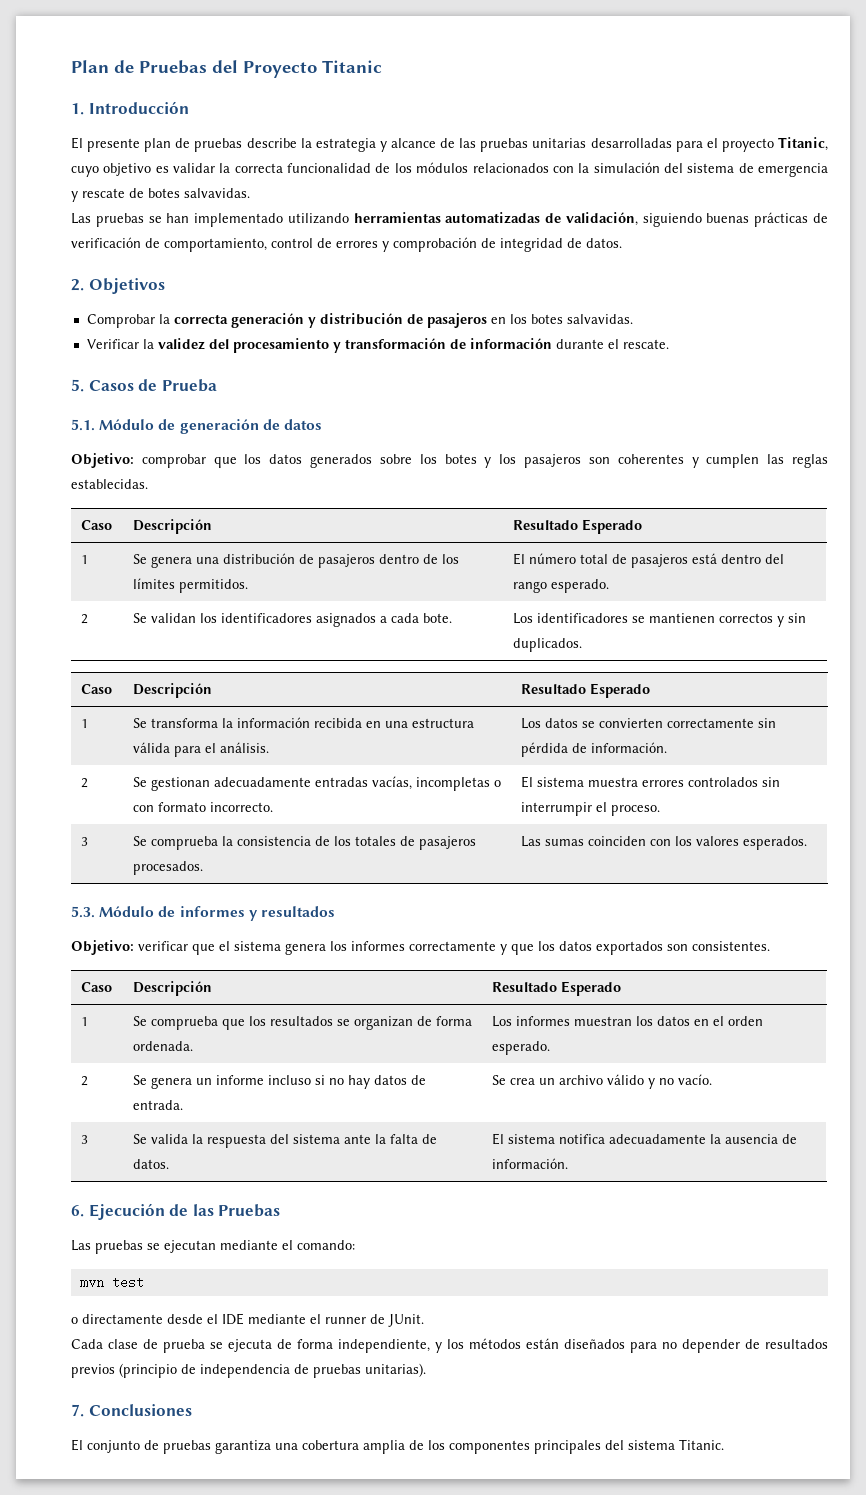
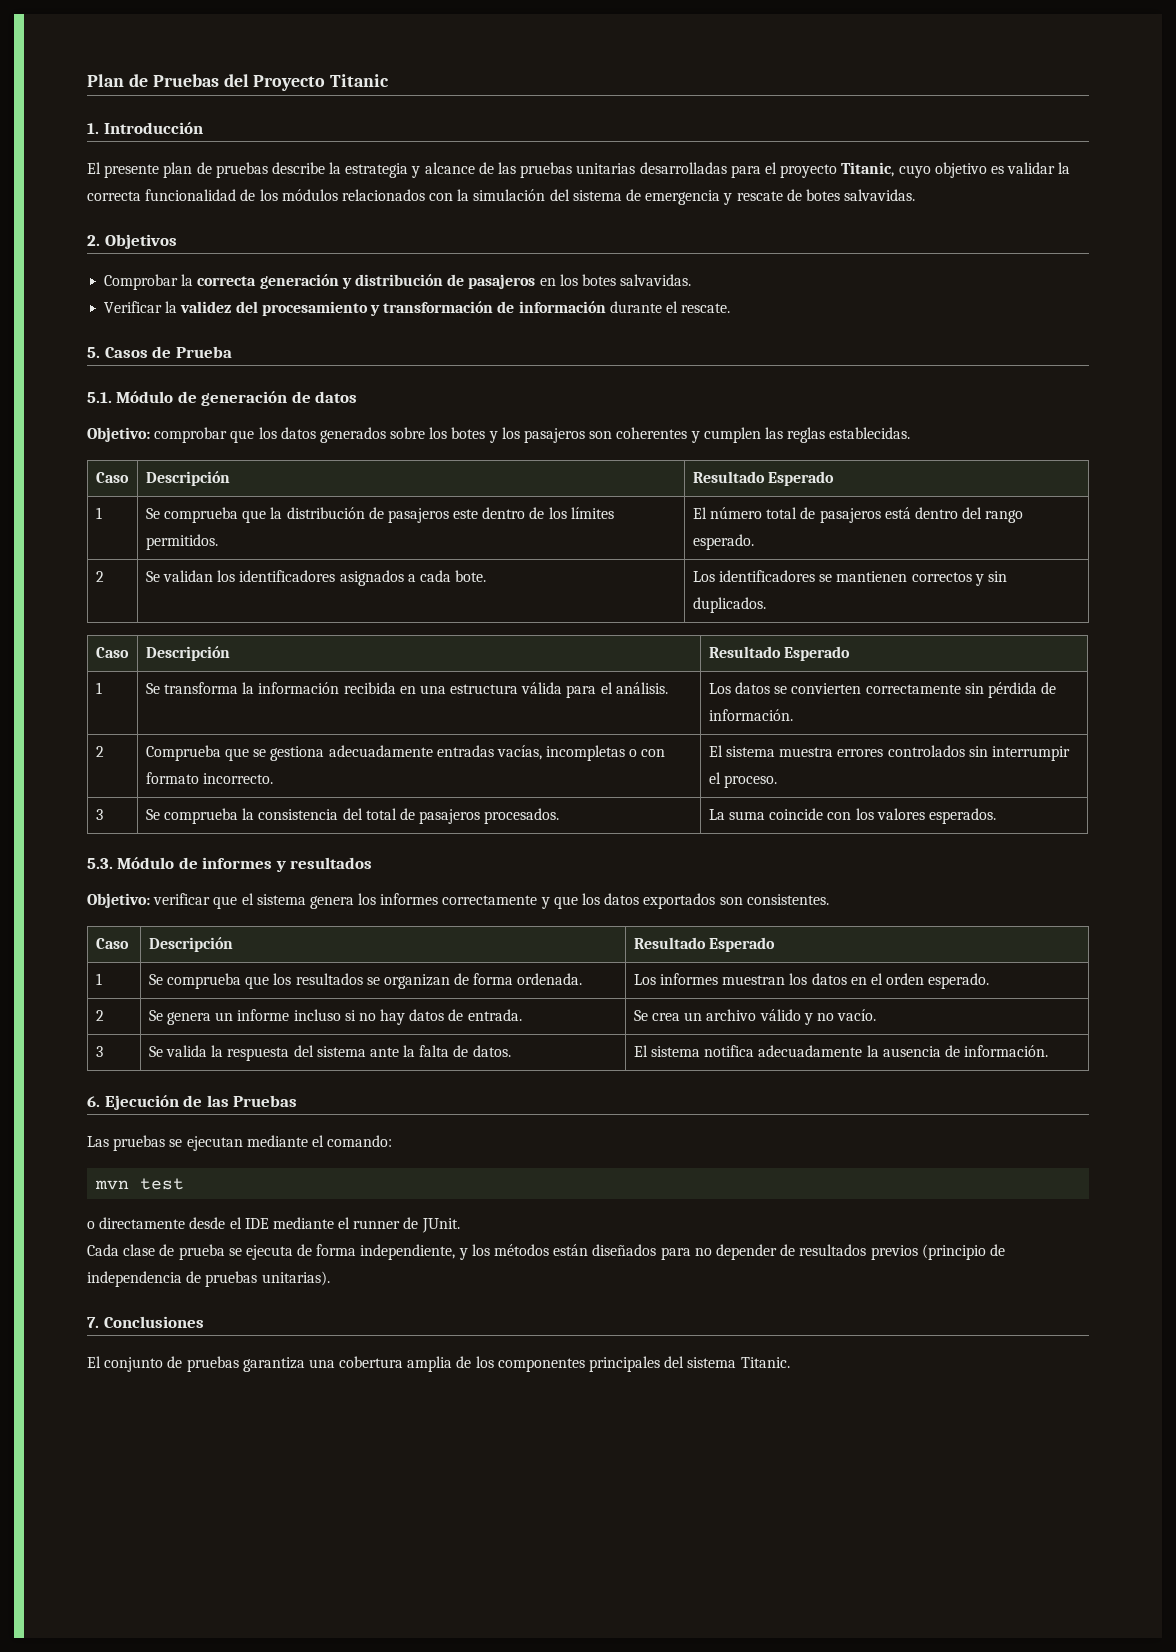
[71,212,828,227] [71,237,622,252] // Las pruebas se han implementado utilizando herramientas automatizadas de validación, siguiendo buenas prácticas de verificación de comportamiento, control de errores y comprobación de integridad de datos. -> (916, 195) none
[151,553,376,568] genera una distribución de pasajeros -> [163,507,479,523] comprueba que la distribución de pasajeros este
[133,777,211,791] Se gestionan -> [145,745,325,761] Comprueba que se gestiona
[315,836,397,846] de los totales -> [342,808,397,820] del total
[521,836,647,847] Las sumas coinciden -> [708,808,824,820] La suma coincide

